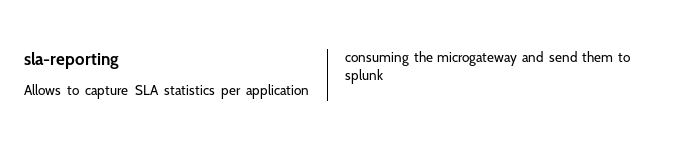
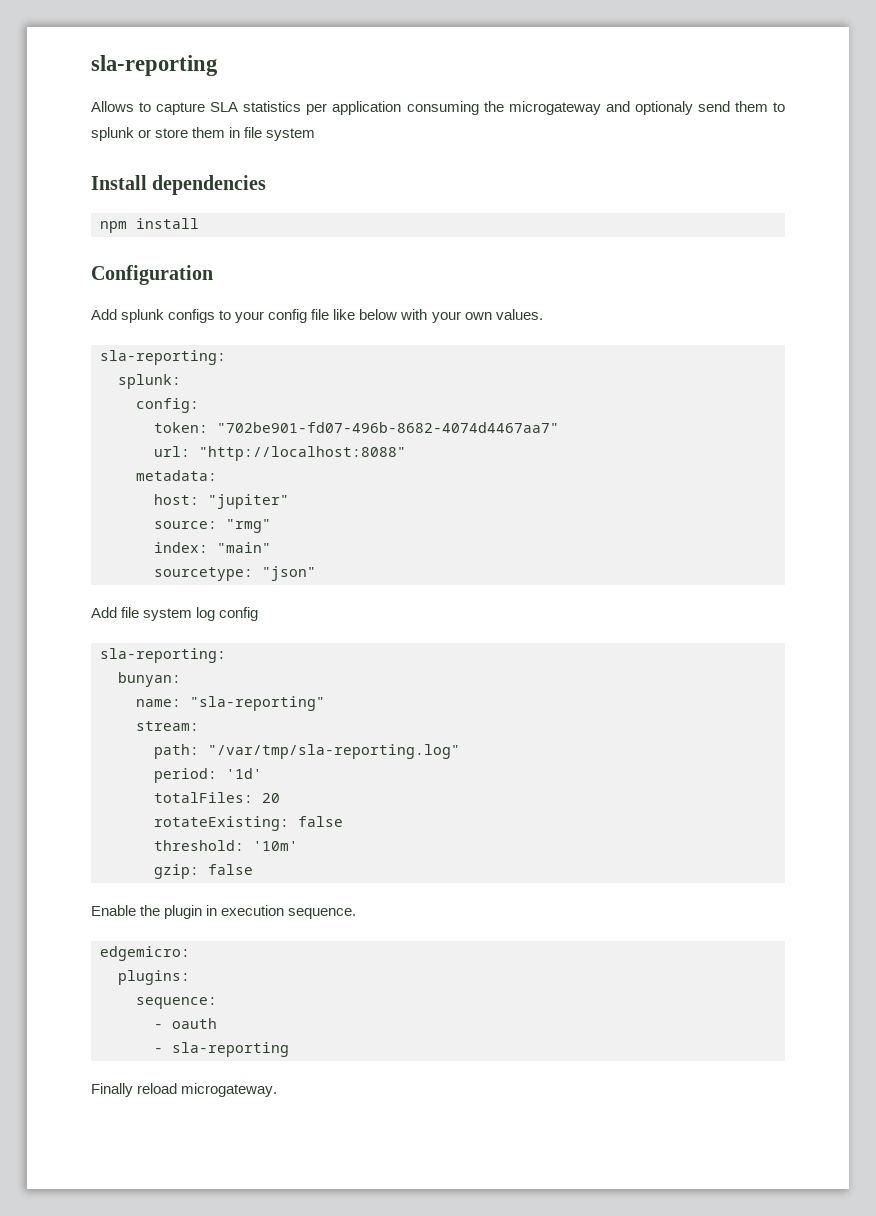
(544, 56) none -> [634,101,693,115] optionaly
(383, 76) none -> [138,127,316,141] [91,175,267,195] [100,218,199,233] [91,265,213,285] [91,309,543,323] [100,350,226,365] [118,374,181,389] [136,398,199,413] [154,422,559,433] [154,446,406,461] [136,470,217,481] [154,494,289,509] [154,519,271,533] [154,542,271,553] [154,566,316,581] [91,607,259,621] [100,648,226,663] [118,672,181,687] [136,696,325,711] [136,721,199,731] [154,744,460,759] [154,768,262,783] [154,792,280,803] [154,816,343,831] [154,840,298,851] [154,864,253,879] [91,905,357,919] [100,946,190,961] [118,970,190,985] [136,997,217,1009] [154,1018,217,1029] [154,1042,289,1057] [91,1083,278,1097] or store them in file system // Install dependencies // npm install // Configuration // Add splunk configs to your config file like below with your own values. // sla-reporting: // splunk: // config: // token: "702be901-fd07-496b-8682-4074d4467aa7" // url: "http://localhost:8088" // metadata: // host: "jupiter" // source: "rmg" // index: "main" // sourcetype: "json" // Add file system log config // sla-reporting: // bunyan: // name: "sla-reporting" // stream: // path: "/var/tmp/sla-reporting.log" // period: '1d' // totalFiles: 20 // rotateExisting: false // threshold: '10m' // gzip: false // Enable the plugin in execution sequence. // edgemicro: // plugins: // sequence: // - oauth // - sla-reporting // Finally reload microgateway.

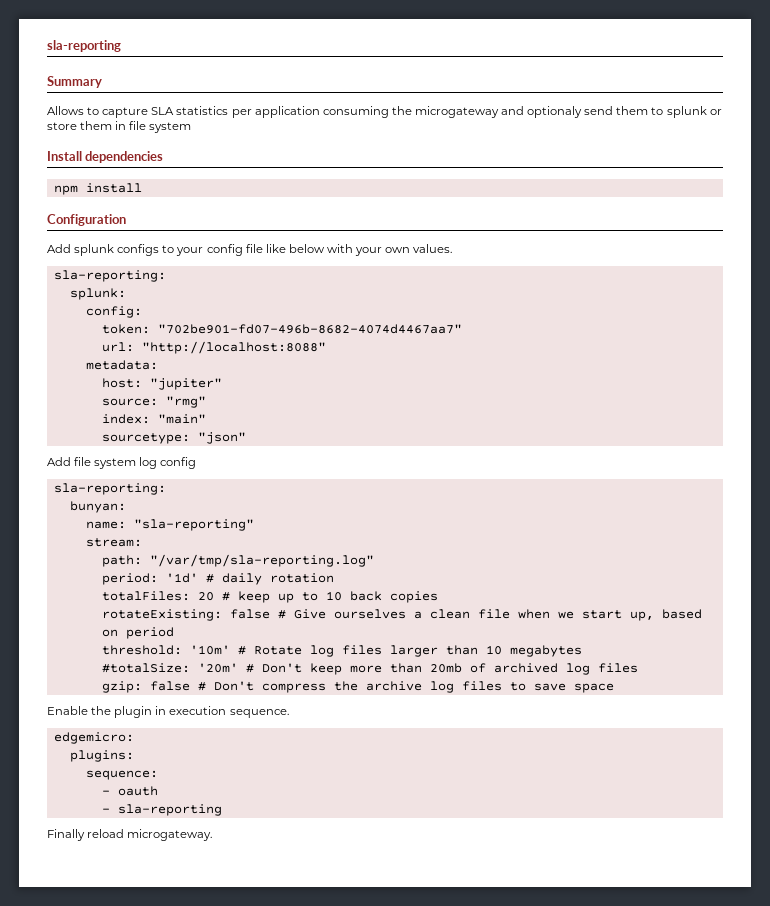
[91,55,218,76] sla-reporting -> [47,40,121,52] [47,76,102,88] sla-reporting // Summary
(262, 773) none -> [205,573,334,585] # daily rotation
[154,816,343,831] [154,840,298,851] [154,864,253,879] // rotateExisting: false // threshold: '10m' // gzip: false -> [221,591,438,603] [101,609,702,621] [101,627,174,639] [101,645,582,657] [101,663,638,675] [101,681,614,693] # keep up to 10 back copies // rotateExisting: false # Give ourselves a clean file when we start up, based on period // threshold: '10m' # Rotate log files larger than 10 megabytes // #totalSize: '20m' # Don't keep more than 20mb of archived log files // gzip: false # Don't compress the archive log files to save space

